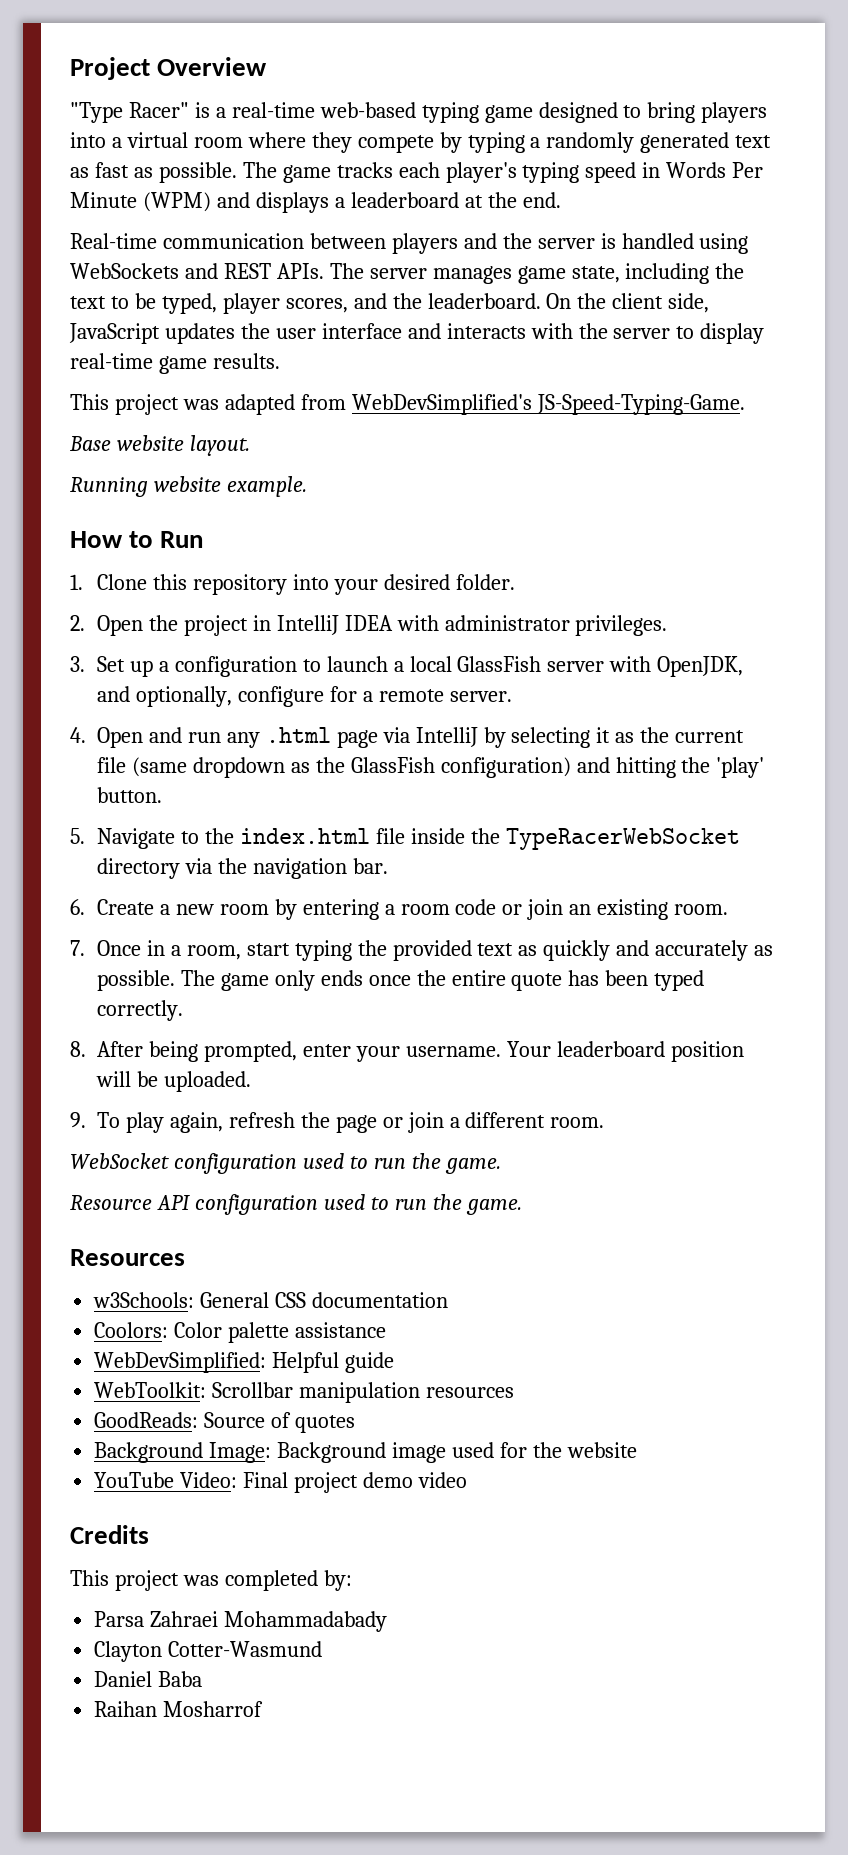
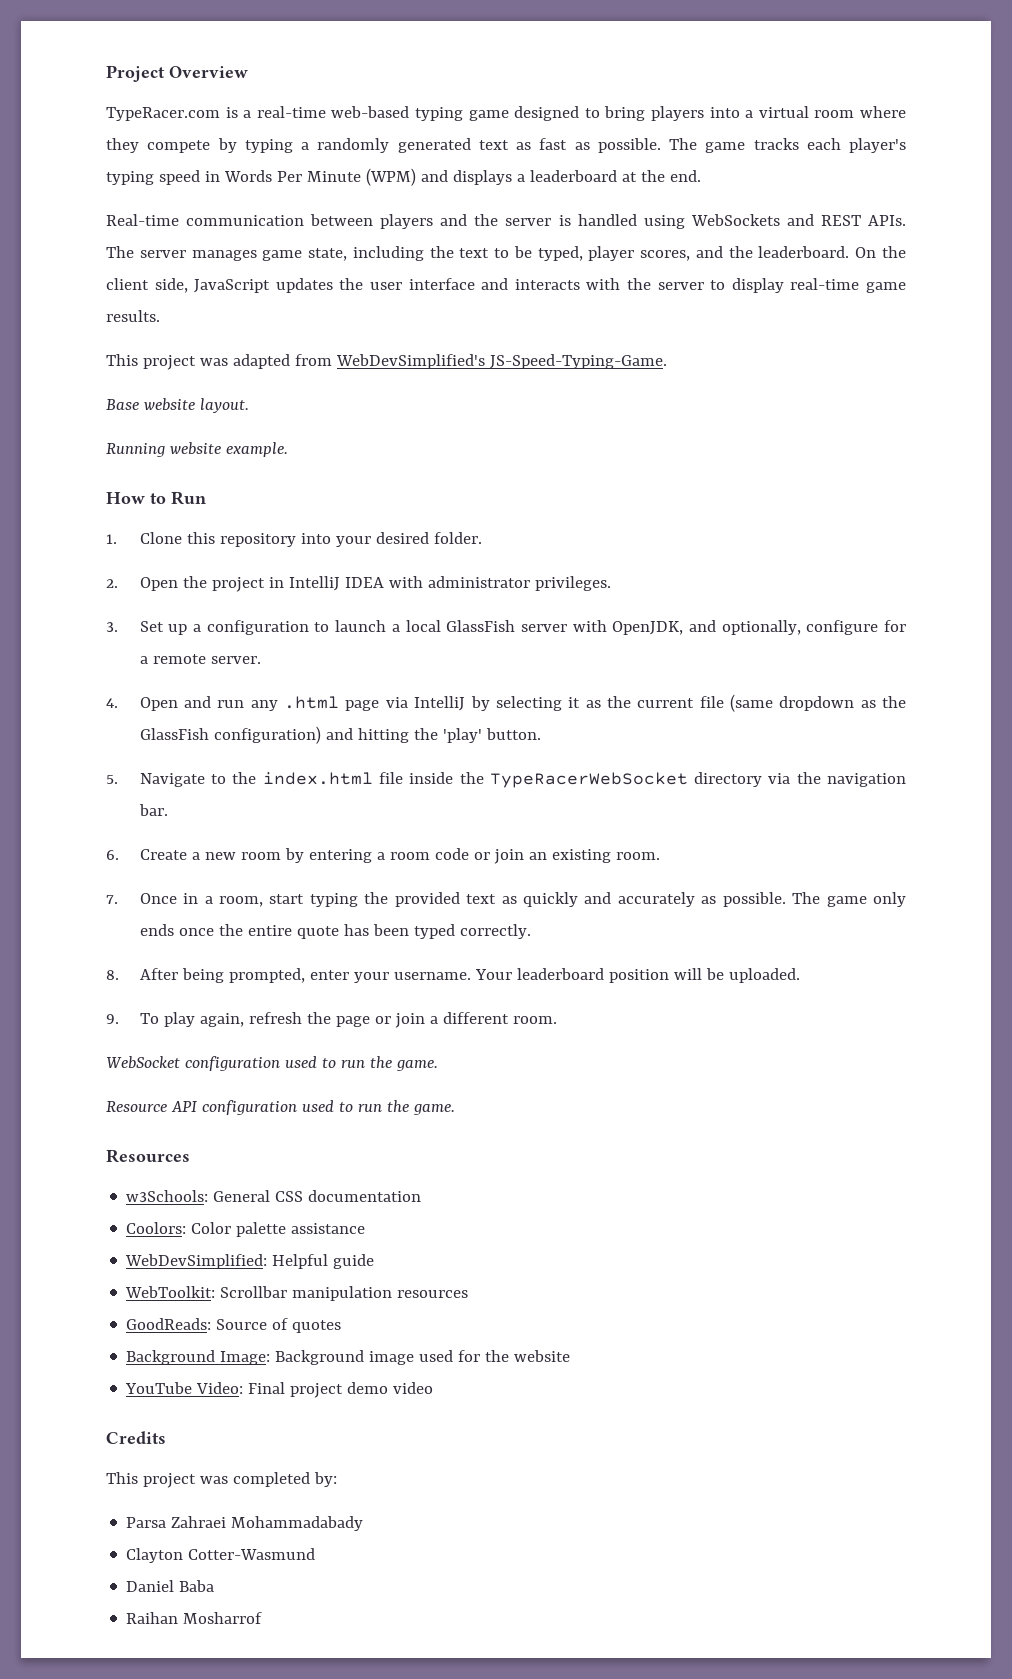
[70,102,189,123] "Type Racer" -> [106,107,220,121] TypeRacer.com

